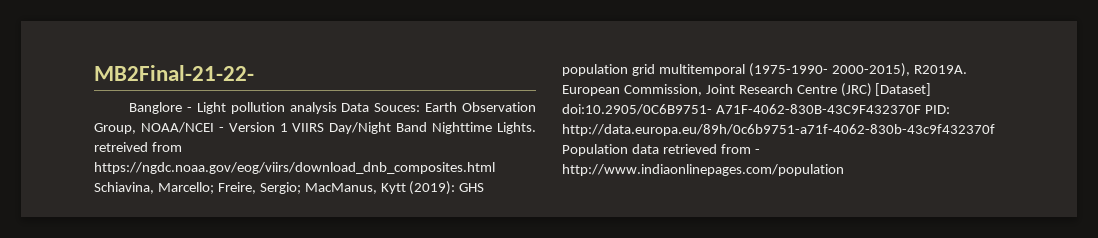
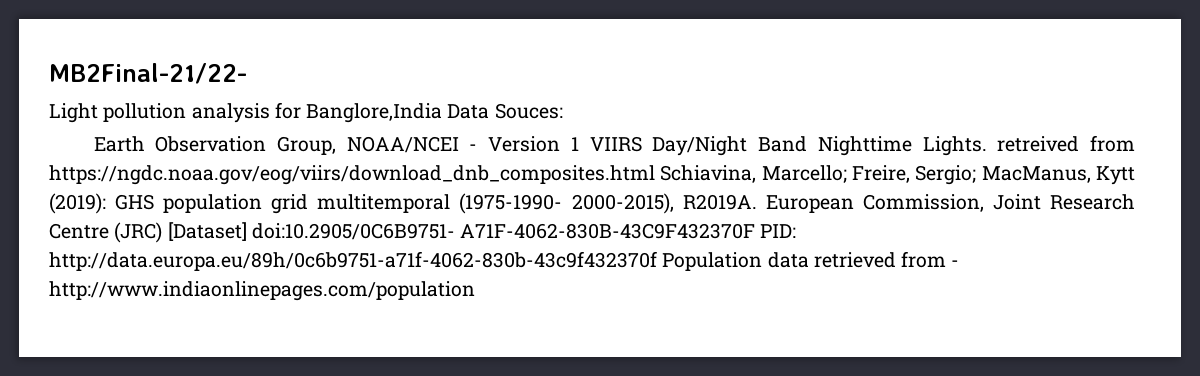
[94,65,254,81] [129,102,193,114] MB2Final-21-22- // Banglore - -> [49,63,247,84] MB2Final-21/22- //
(337, 108) none -> [274,102,443,123] for Banglore,India
(421, 107) none -> (563, 111) //

